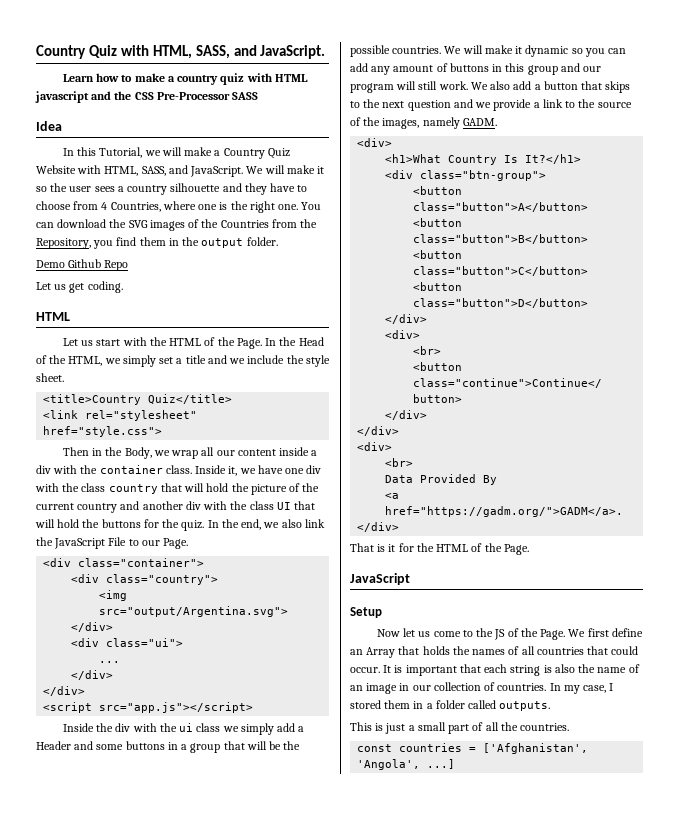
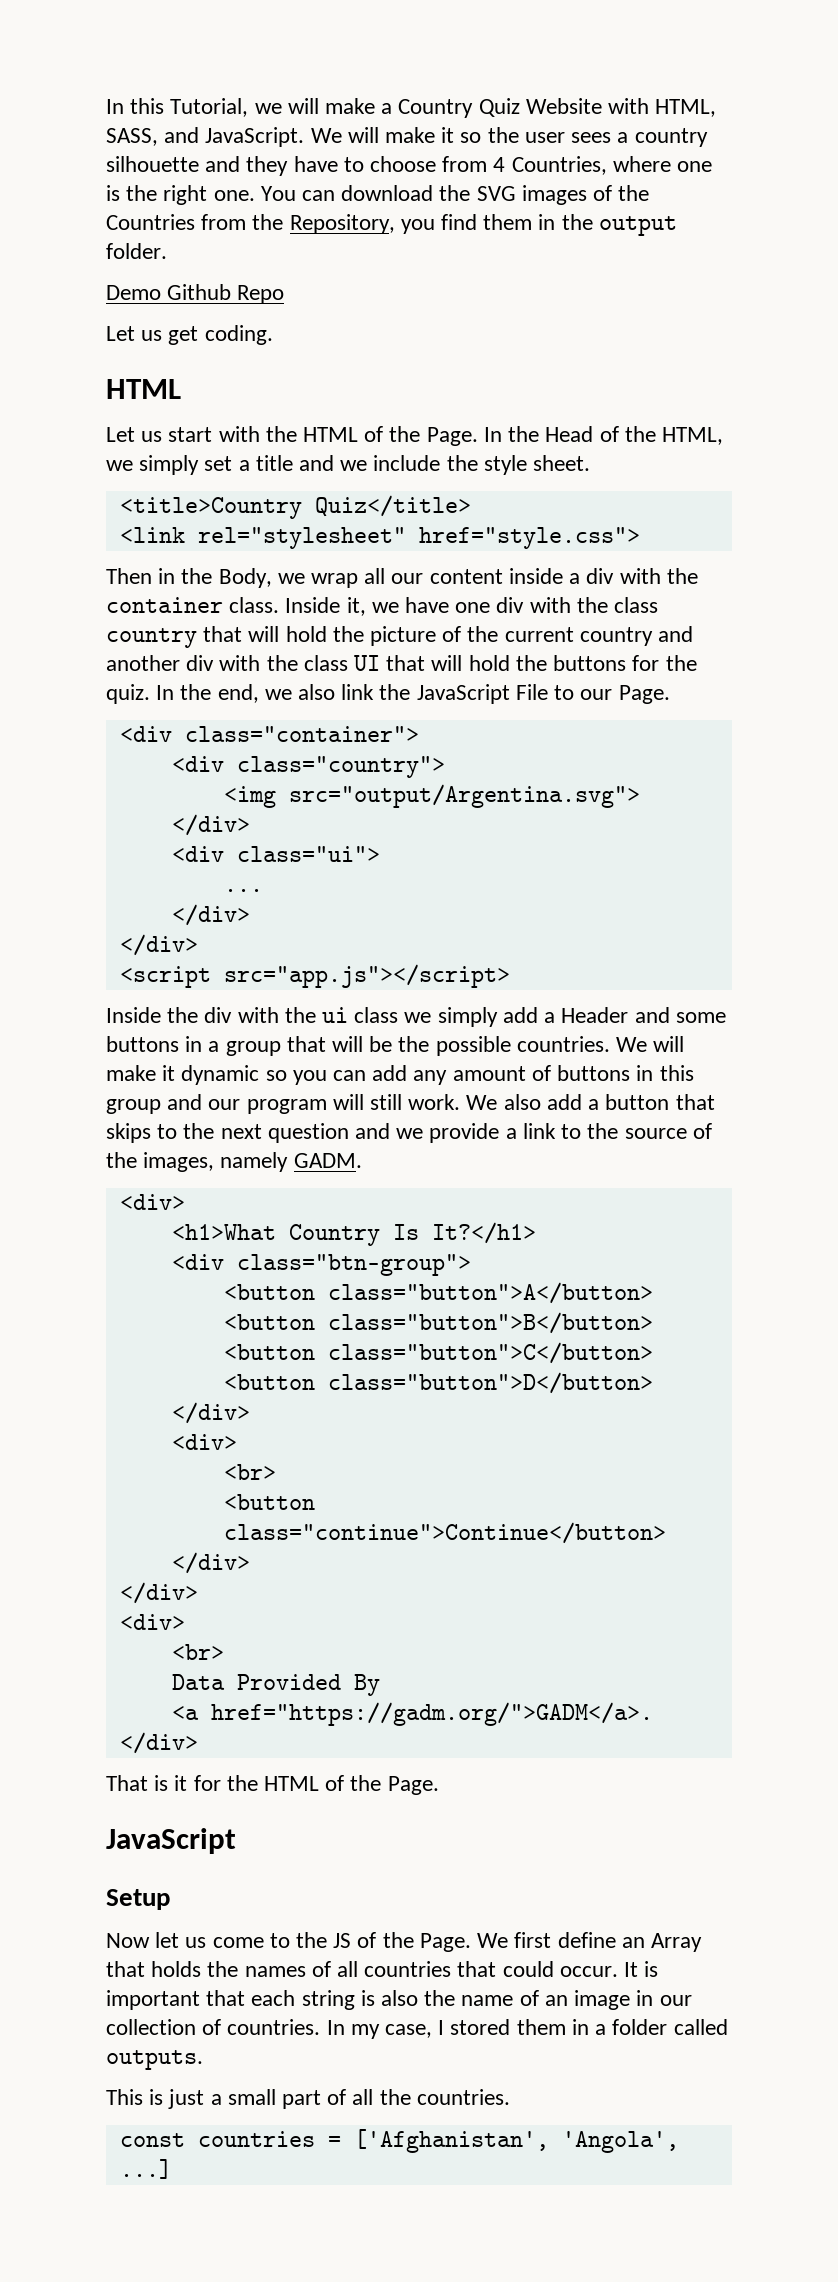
[36,45,326,59] [62,73,308,85] [35,91,259,103] [36,121,62,131] Country Quiz with HTML, SASS, and JavaScript. // Learn how to make a country quiz with HTML javascript and the CSS Pre-Processor SASS // Idea // -> (106, 106) none

